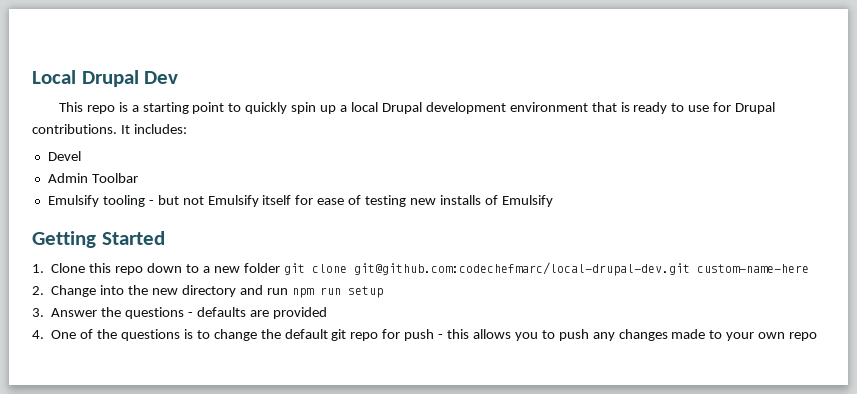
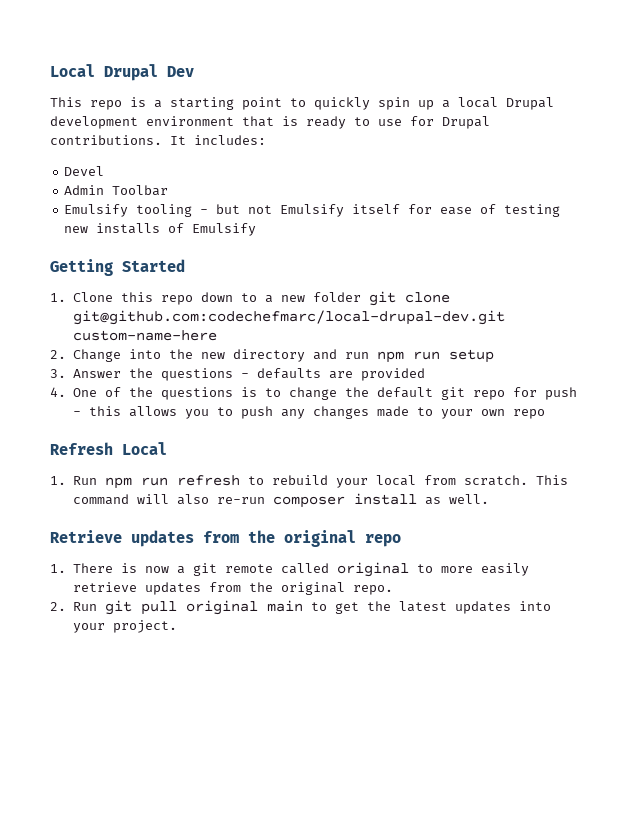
(818, 336) none -> [50,442,167,455] [50,475,568,489] [72,493,489,508] [50,530,401,547] [50,562,529,577] [72,582,393,595] [50,600,551,615] [72,620,177,633] // Refresh Local // 1. Run npm run refresh to rebuild your local from scratch. This command will also re-run composer install as well. // Retrieve updates from the original repo // 1. There is now a git remote called original to more easily retrieve updates from the original repo. // 2. Run git pull original main to get the latest updates into your project.

